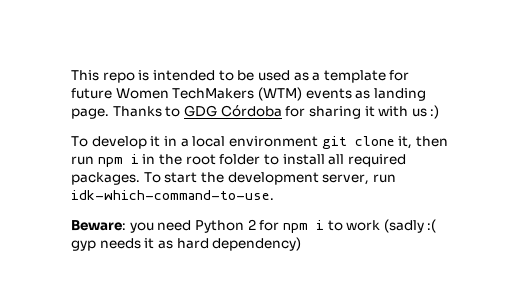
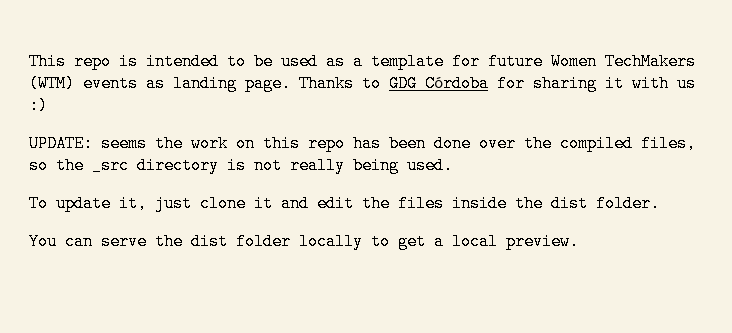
[71,136,448,149] [71,154,406,167] [71,172,396,185] [71,190,274,200] [71,219,437,233] [71,237,302,251] To develop it in a local environment git clone it, then run npm i in the root folder to install all required packages. To start the development server, run idk-which-command-to-use. // Beware: you need Python 2 for npm i to work (sadly :( gyp needs it as hard dependency) -> [29,135,696,152] [29,157,453,174] [29,195,660,212] [29,233,579,250] UPDATE: seems the work on this repo has been done over the compiled files, so the _src directory is not really being used. // To update it, just clone it and edit the files inside the dist folder. // You can serve the dist folder locally to get a local preview.

